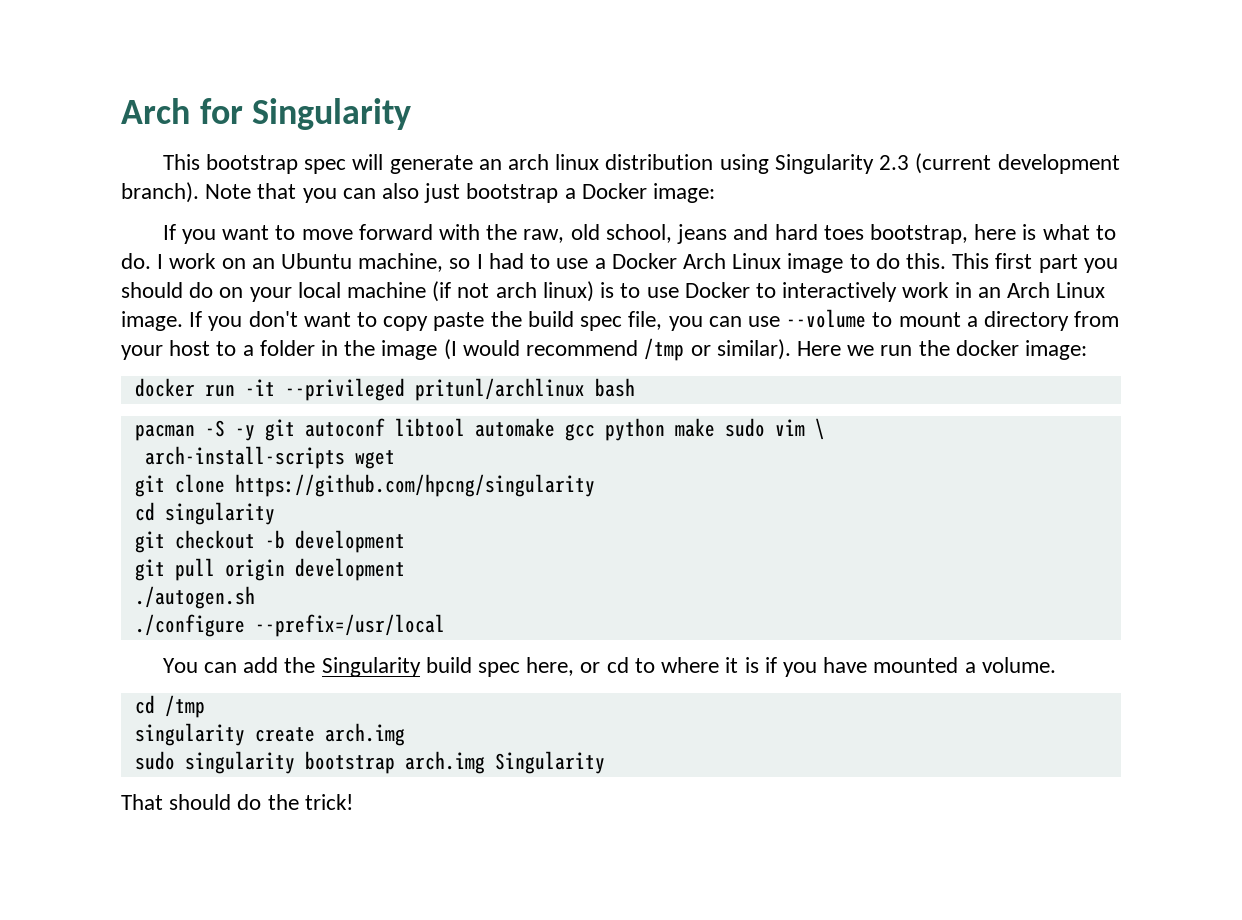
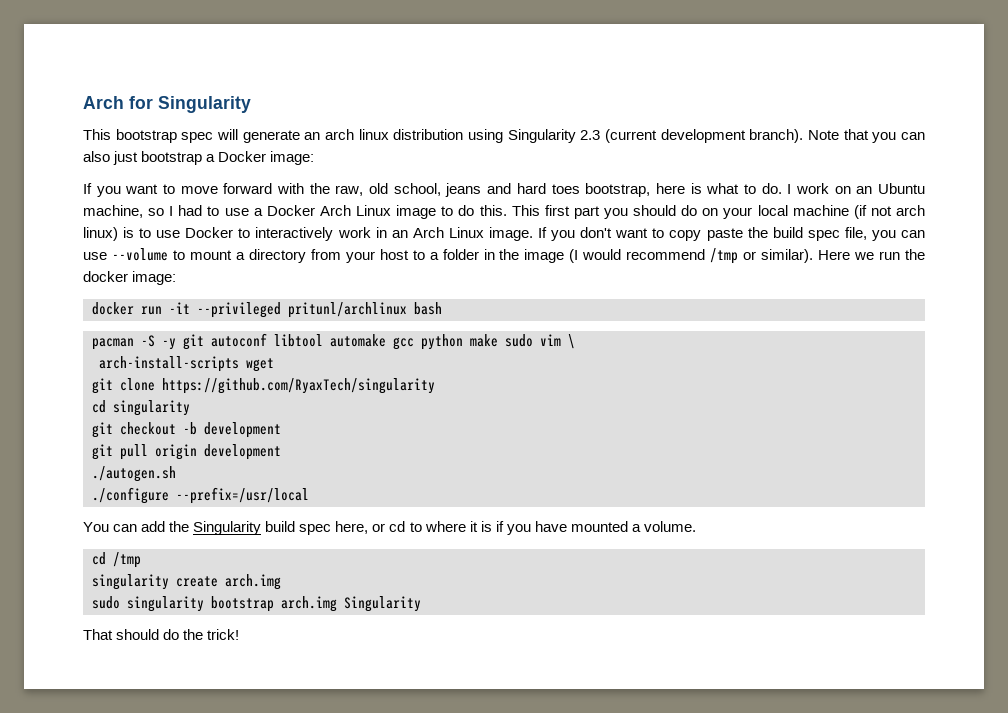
[234,474,595,497] https://github.com/hpcng/singularity -> [162,378,435,394] https://github.com/RyaxTech/singularity

